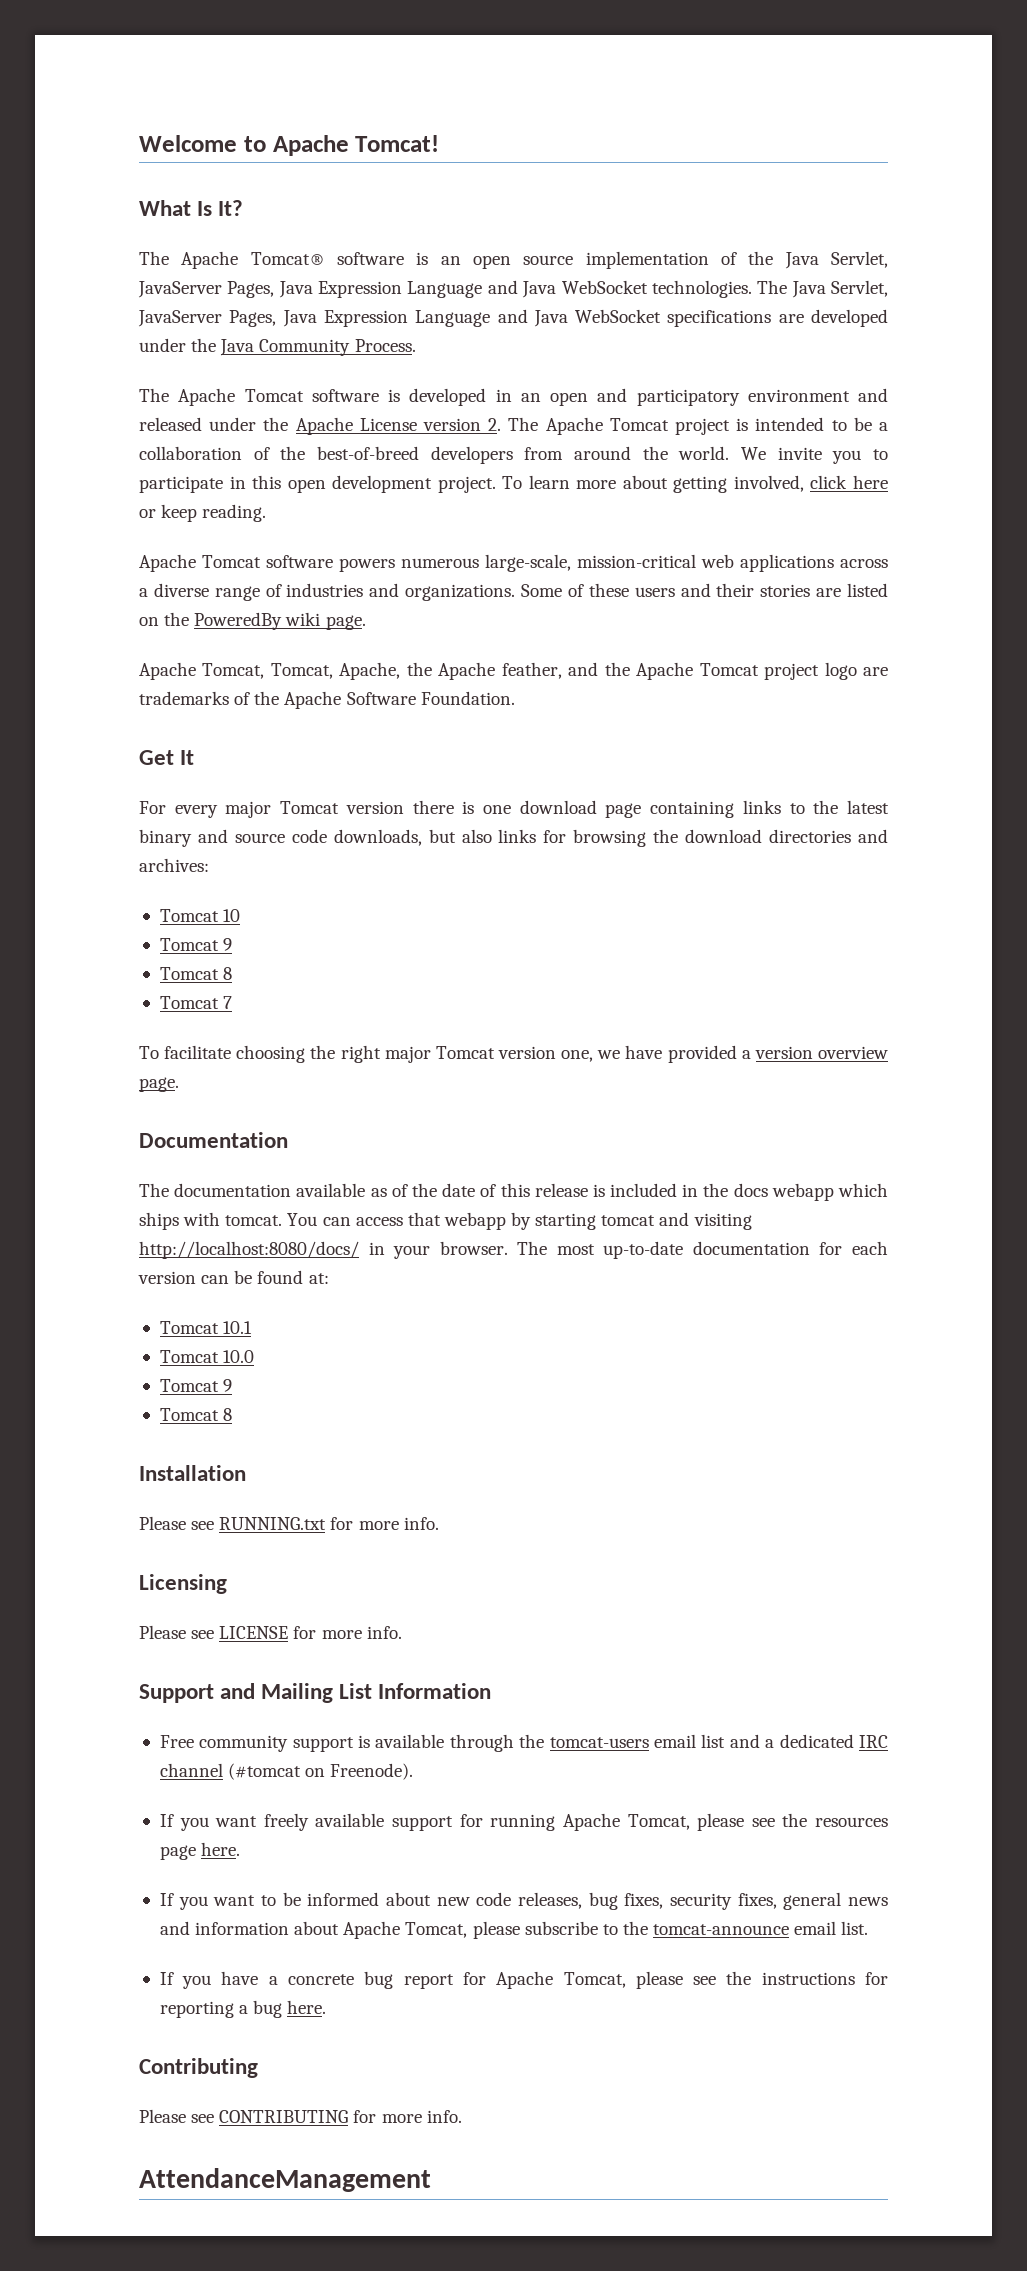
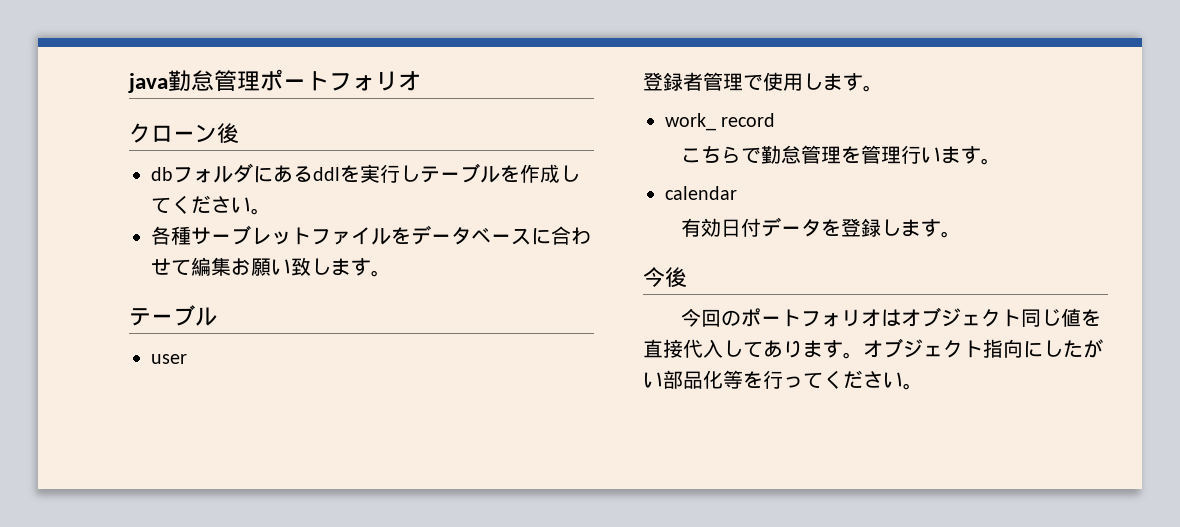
[139,135,440,156] [139,200,244,216] [139,251,888,269] [138,280,889,298] [138,309,888,327] [139,338,416,356] [139,388,888,406] [139,417,889,435] [139,446,888,464] [139,475,889,493] [139,504,267,522] [139,554,888,572] [139,583,889,601] [139,612,366,630] [139,662,888,680] [139,691,515,709] [139,750,195,765] [139,800,889,818] [139,829,888,847] [139,858,209,872] [159,909,241,922] [159,938,233,951] [159,967,233,980] [159,996,233,1009] [139,1045,888,1063] [139,1077,179,1092] [139,1132,288,1148] [139,1183,888,1201] [139,1212,752,1230] [139,1241,888,1259] [138,1270,329,1284] [159,1321,253,1334] [159,1350,255,1363] [159,1379,233,1392] [159,1408,233,1421] [139,1465,246,1481] [139,1516,439,1530] [139,1574,227,1594] [139,1625,402,1639] [139,1683,492,1703] [159,1734,888,1752] [159,1763,414,1780] [159,1813,888,1831] [159,1842,241,1860] [159,1892,888,1910] [159,1921,869,1939] [159,1971,888,1989] [159,2000,327,2018] [139,2058,258,2078] [139,2109,462,2123] [139,2168,431,2192] Welcome to Apache Tomcat! // What Is It? // The Apache Tomcat® software is an open source implementation of the Java Servlet, JavaServer Pages, Java Expression Language and Java WebSocket technologies. The Java Servlet, JavaServer Pages, Java Expression Language and Java WebSocket specifications are developed under the Java Community Process. // The Apache Tomcat software is developed in an open and participatory environment and released under the Apache License version 2. The Apache Tomcat project is intended to be a collaboration of the best-of-breed developers from around the world. We invite you to participate in this open development project. To learn more about getting involved, click here or keep reading. // Apache Tomcat software powers numerous large-scale, mission-critical web applications across a diverse range of industries and organizations. Some of these users and their stories are listed on the PoweredBy wiki page. // Apache Tomcat, Tomcat, Apache, the Apache feather, and the Apache Tomcat project logo are trademarks of the Apache Software Foundation. // Get It // For every major Tomcat version there is one download page containing links to the latest binary and source code downloads, but also links for browsing the download directories and archives: // Tomcat 10 // Tomcat 9 // Tomcat 8 // Tomcat 7 // To facilitate choosing the right major Tomcat version one, we have provided a version overview page. // Documentation // The documentation available as of the date of this release is included in the docs webapp which ships with tomcat. You can access that webapp by starting tomcat and visiting http://localhost:8080/docs/ in your browser. The most up-to-date documentation for each version can be found at: // Tomcat 10.1 // Tomcat 10.0 // Tomcat 9 // Tomcat 8 // Installation // Please see RUNNING.txt for more info. // Licensing // Please see LICENSE for more info. // Support and Mailing List Information // Free community support is available through the tomcat-users email list and a dedicated IRC channel (#tomcat on Freenode). // If you want freely available support for running Apache Tomcat, please see the resources page here. // If you want to be informed about new code releases, bug fixes, security fixes, general news and information about Apache Tomcat, please subscribe to the tomcat-announce email list. // If you have a concrete bug report for Apache Tomcat, please see the instructions for reporting a bug here. // Contributing // Please see CONTRIBUTING for more info. // AttendanceManagement -> [128,69,421,93] [129,123,239,144] [151,163,580,183] [151,195,271,215] [151,225,591,245] [151,257,391,277] [129,305,217,326] [151,354,187,364] [643,72,883,92] [665,113,776,131] [680,145,1001,165] [665,186,737,200] [680,217,961,238] [643,267,687,288] [680,307,1101,327] [643,338,1103,359] [643,370,923,390] java勤怠管理ポートフォリオ // クローン後 // dbフォルダにあるddlを実行しテーブルを作成してください。 // 各種サーブレットファイルをデータベースに合わせて編集お願い致します。 // テーブル // user // 登録者管理で使用します。 // work_ record // こちらで勤怠管理を管理行います。 // calendar // 有効日付データを登録します。 // 今後 // 今回のポートフォリオはオブジェクト同じ値を直接代入してあります。オブジェクト指向にしたがい部品化等を行ってください。

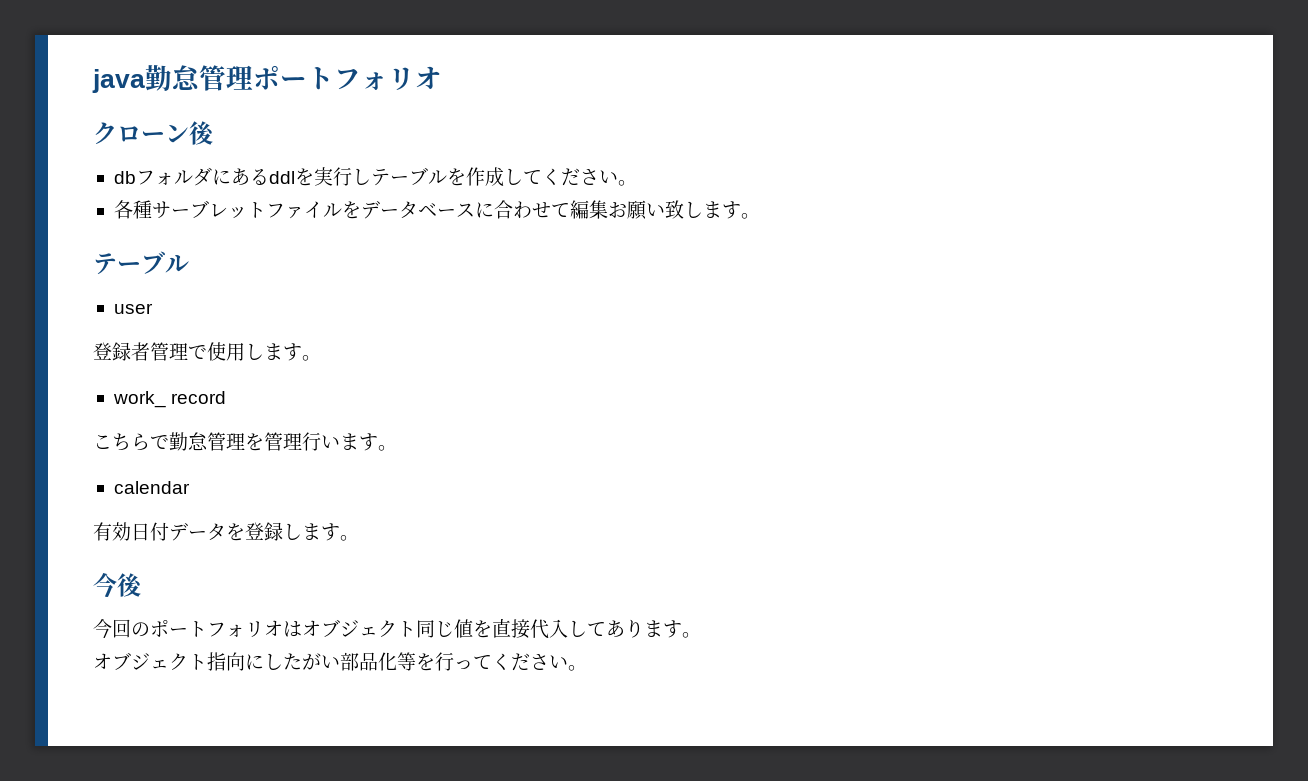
(863, 355) none -> (701, 635) //

